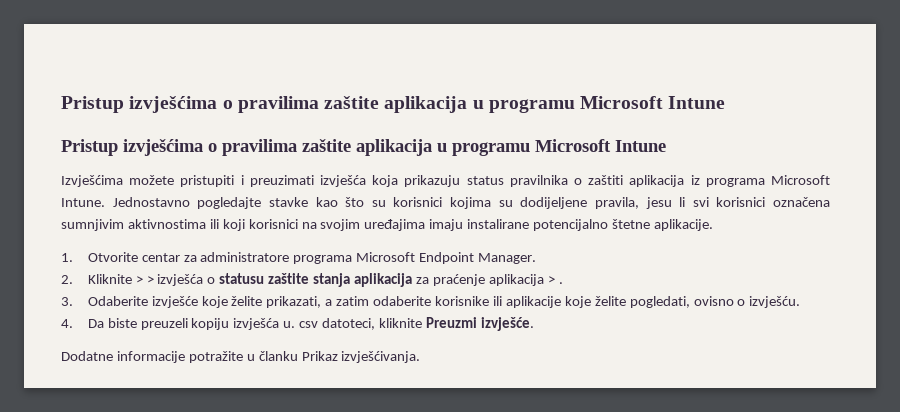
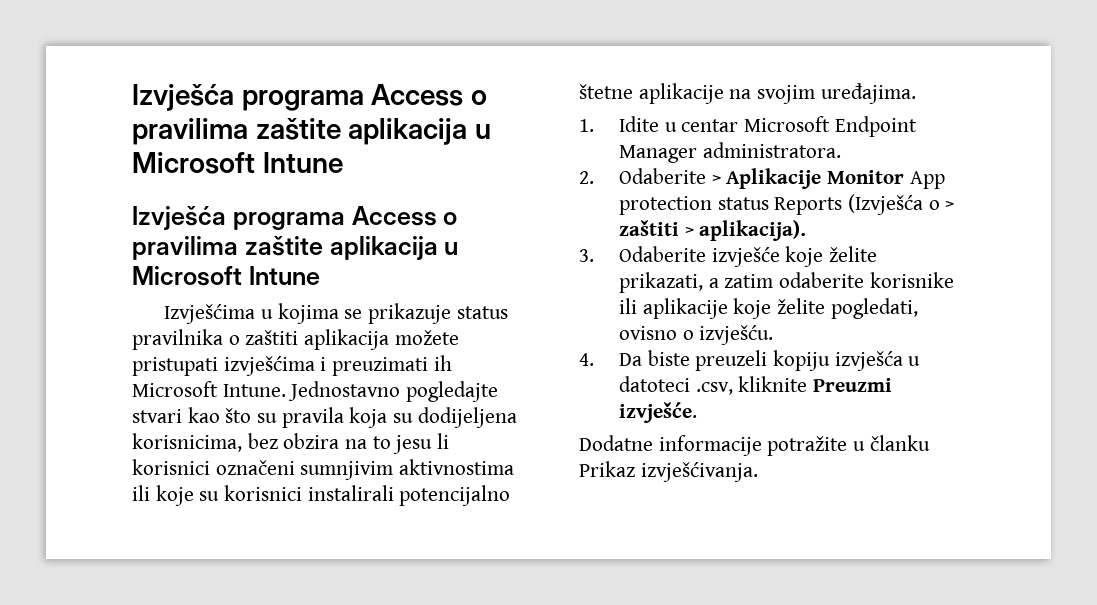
[61,96,726,113] [61,139,530,156] Pristup izvješćima o pravilima zaštite aplikacija u programu Microsoft Intune // Pristup izvješćima o pravilima zaštite aplikacija u programu -> [132,84,487,111] [132,118,491,145] [132,152,343,174] [132,206,458,230] [132,236,459,260] Izvješća programa Access o pravilima zaštite aplikacija u Microsoft Intune // Izvješća programa Access o pravilima zaštite aplikacija u
[129,175,461,187] možete pristupiti i preuzimati izvješća koja prikazuju -> [260,303,452,324] u kojima se prikazuje
[690,175,765,187] iz programa -> [394,330,459,345] [132,355,452,376] možete pristupati izvješćima i preuzimati ih
[268,197,308,207] stavke -> [132,409,182,423] stvari
[393,197,830,209] [61,219,713,231] [61,252,537,264] [61,273,563,287] korisnici kojima su dodijeljene pravila, jesu li svi korisnici označena sumnjivim aktivnostima ili koji korisnici na svojim uređajima imaju instalirane potencijalno štetne aplikacije. // 1. Otvorite centar za administratore programa Microsoft Endpoint Manager. // 2. Kliknite > > izvješća o statusu zaštite stanja aplikacija za praćenje aplikacija > . -> [281,407,517,428] [132,433,450,454] [132,459,515,480] [132,485,511,506] [579,83,916,104] [579,116,917,137] [618,142,841,163] [579,168,945,189] [618,194,955,215] [618,220,807,241] pravila koja su dodijeljena korisnicima, bez obzira na to jesu li korisnici označeni sumnjivim aktivnostima ili koje su korisnici instalirali potencijalno štetne aplikacije na svojim uređajima. // 1. Idite u centar Microsoft Endpoint Manager administratora. // 2. Odaberite > Aplikacije Monitor App protection status Reports (Izvješća o > zaštiti > aplikacija).
[283,318,376,330] u. csv datoteci, -> [908,356,921,366] [618,376,733,395] u datoteci .csv,

